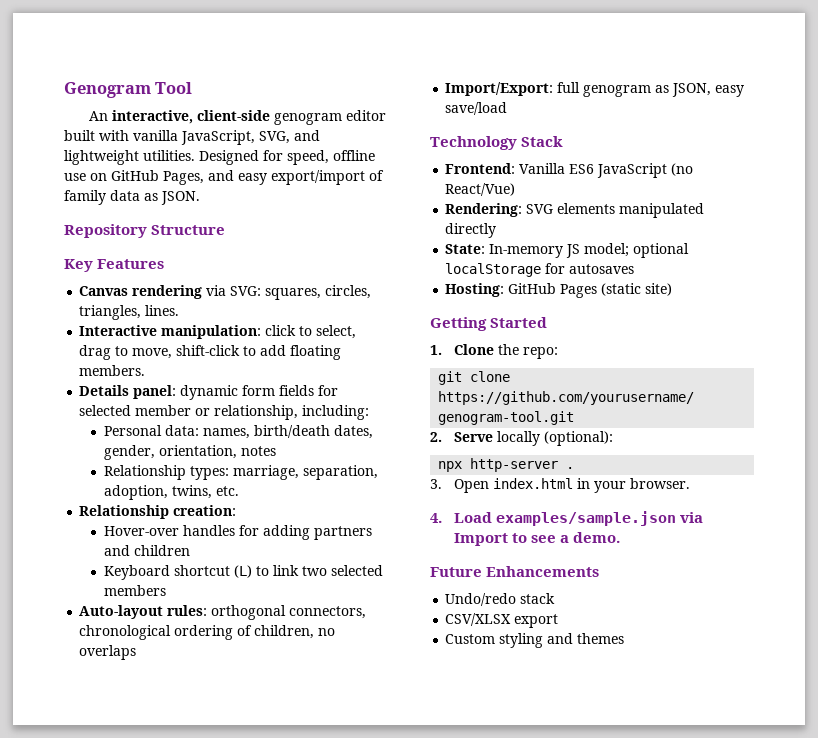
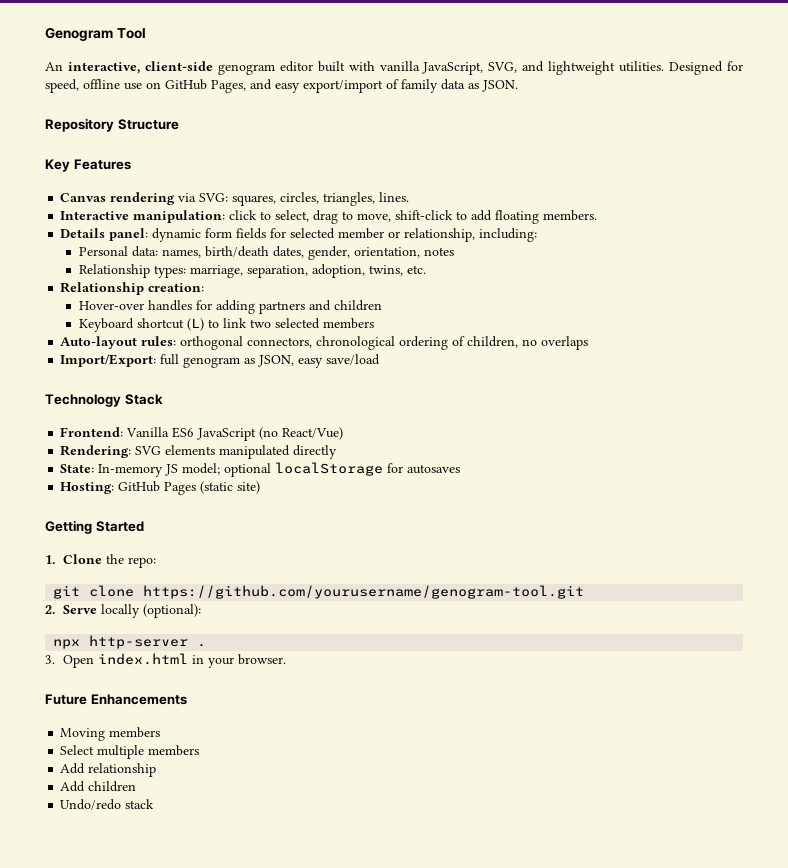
[430,511,704,526] [454,532,621,546] [430,566,600,577] [445,593,556,606] [445,613,559,628] [445,633,625,648] 4. Load examples/sample.json via Import to see a demo. // Future Enhancements // Undo/redo stack // CSV/XLSX export // Custom styling and themes -> [45,694,187,705] [60,727,161,741] [60,745,200,759] [60,763,157,777] [60,781,137,792] [60,799,155,810] Future Enhancements // Moving members // Select multiple members // Add relationship // Add children // Undo/redo stack

